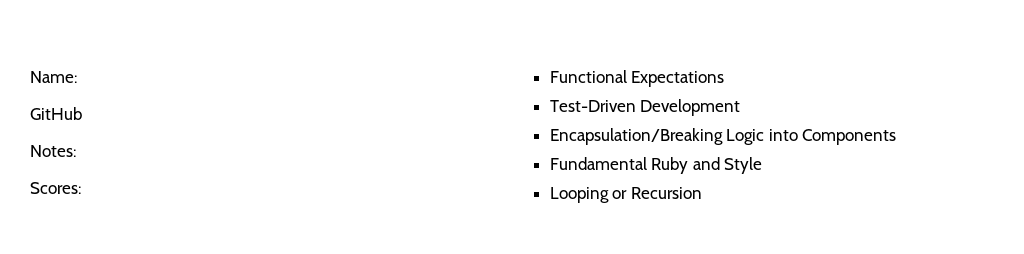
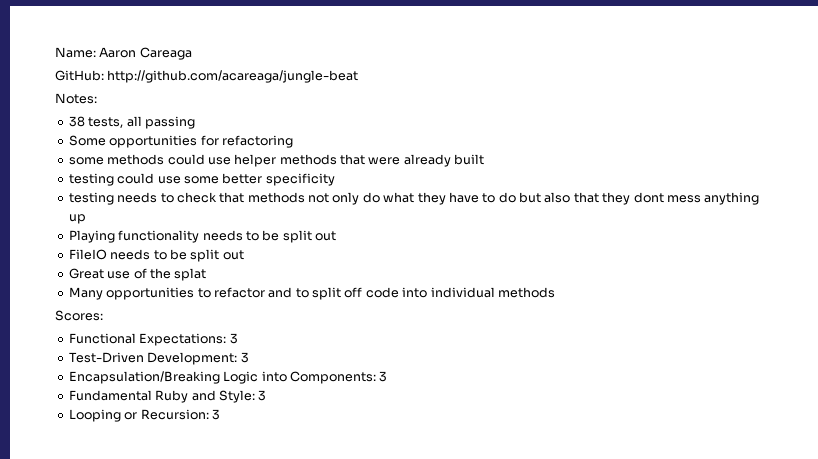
[30,107,82,120] [30,145,76,157] // GitHub // Notes: -> [99,47,192,60] [55,70,359,83] [55,93,97,104] [68,116,195,129] [68,135,293,148] [68,154,485,167] [68,173,335,186] [68,192,760,205] [68,214,86,224] [68,230,336,243] [68,249,244,262] [68,268,207,281] [68,287,555,300] Aaron Careaga // GitHub: http://github.com/acareaga/jungle-beat // Notes: // 38 tests, all passing // Some opportunities for refactoring // some methods could use helper methods that were already built // testing could use some better specificity // testing needs to check that methods not only do what they have to do but also that they dont mess anything up // Playing functionality needs to be split out // FileIO needs to be split out // Great use of the splat // Many opportunities to refactor and to split off code into individual methods
[631,71,725,87] Expectations -> [139,333,238,346] Expectations: 3
[640,99,741,116] Development -> [147,352,249,365] Development: 3
[802,129,897,145] Components -> [289,371,388,384] Components: 3
[724,157,763,174] Style -> [218,390,267,403] Style: 3
[630,187,702,199] Recursion -> [140,409,220,420] Recursion: 3

